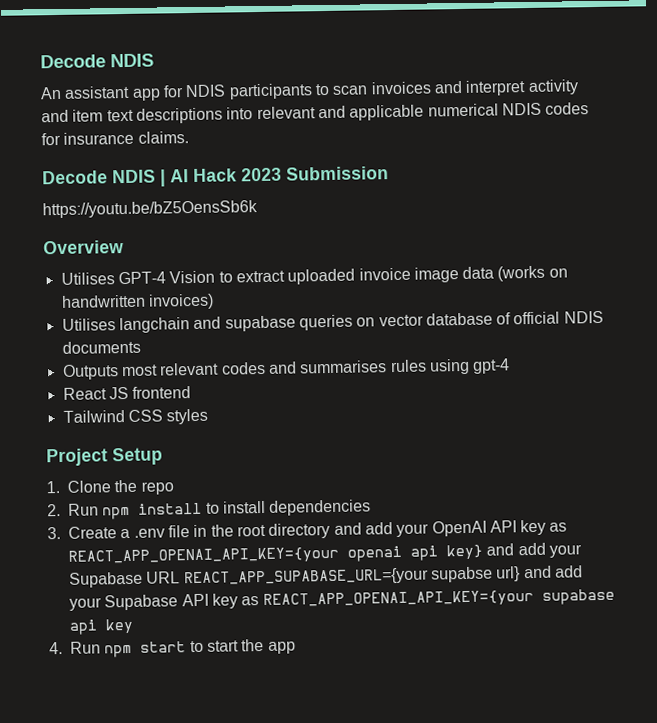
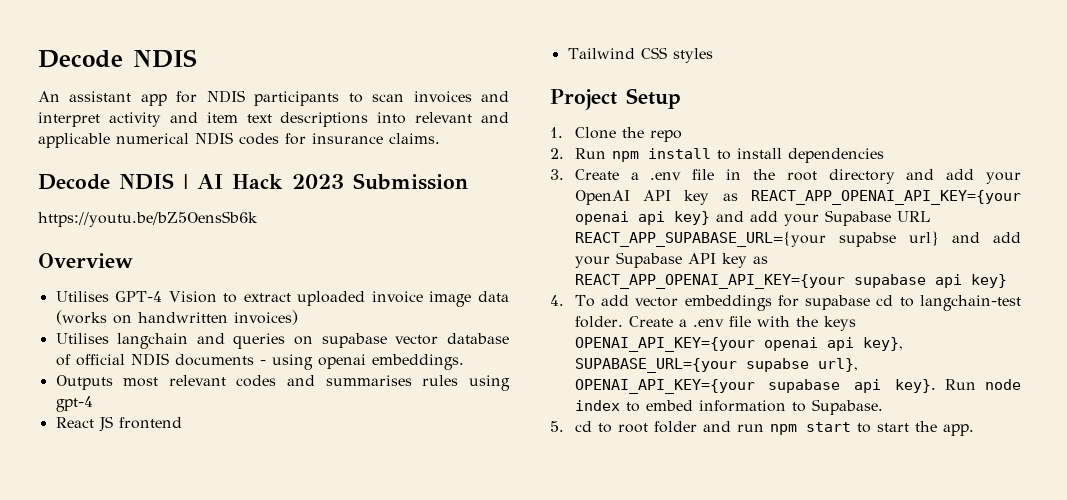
[224,315,296,332] supabase -> (225, 338) none
(376, 322) none -> [321,333,387,348] supabase
(141, 347) none -> [259,354,464,370] - using openai embeddings.
[105,618,134,634] key -> [970,274,1007,288] key}
[70,641,101,654] Run -> [574,295,1021,311] [574,316,856,331] [574,337,903,352] [574,358,858,373] [574,379,1021,394] [574,399,883,415] [550,421,764,433] To add vector embeddings for supabase cd to langchain-test folder. Create a .env file with the keys OPENAI_API_KEY={your openai api key}, SUPABASE_URL={your supabse url}, OPENAI_API_KEY={your supabase api key}. Run node index to embed information to Supabase. // 5. cd to root folder and run
[267,641,296,654] app -> [942,424,974,436] app.

